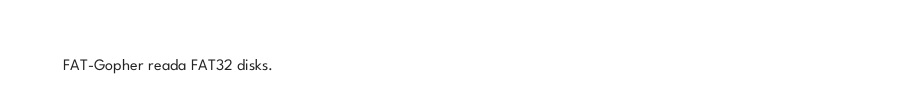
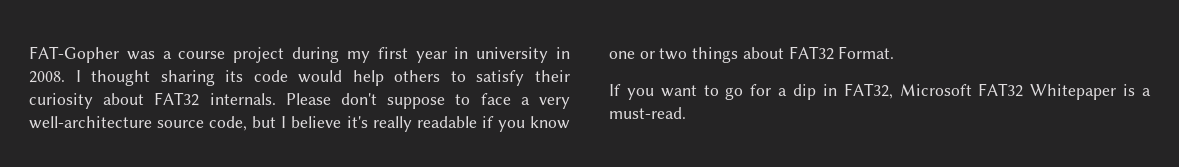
[148,59,273,71] reada FAT32 disks. -> [126,47,570,63] [29,70,570,86] [29,92,570,109] [29,116,570,132] [609,46,895,63] [609,83,1151,100] [609,107,686,119] was a course project during my first year in university in 2008. I thought sharing its code would help others to satisfy their curiosity about FAT32 internals. Please don't suppose to face a very well-architecture source code, but I believe it's really readable if you know one or two things about FAT32 Format. // If you want to go for a dip in FAT32, Microsoft FAT32 Whitepaper is a must-read.

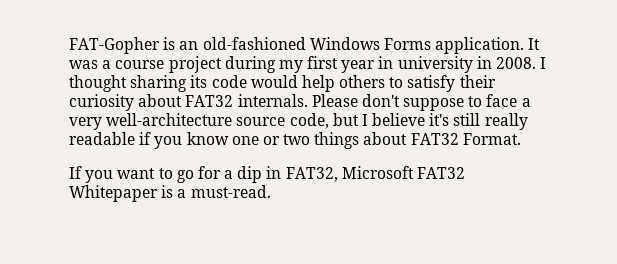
(119, 54) none -> [163,37,541,54] is an old-fashioned Windows Forms application. It
(368, 122) none -> [453,113,481,126] still

